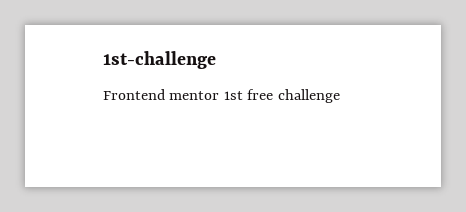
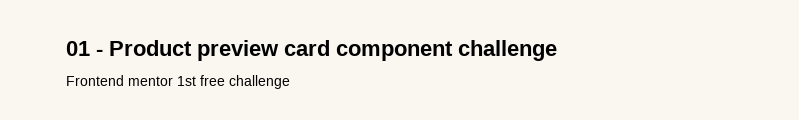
[103,51,216,69] 1st-challenge -> [66,40,557,61] 01 - Product preview card component challenge

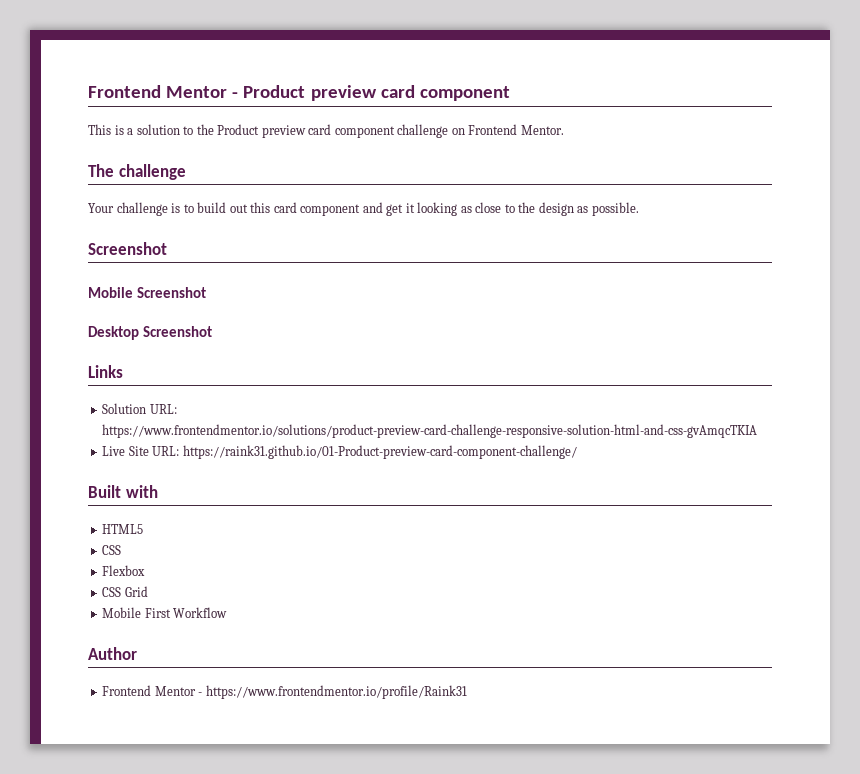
[66,41,90,56] 01 -> [88,85,228,98] Frontend Mentor
[458,40,557,61] [66,75,290,89] challenge // Frontend mentor 1st free challenge -> [88,124,564,138] [88,164,186,180] [88,202,639,216] [88,242,167,255] [88,287,207,298] [88,326,213,340] [88,365,123,378] [102,403,177,414] [102,424,758,438] [102,445,577,459] [88,485,158,498] [102,524,144,534] [102,545,122,555] [102,565,146,576] [102,586,148,597] [102,607,228,618] [88,647,137,660] [102,685,467,699] // This is a solution to the Product preview card component challenge on Frontend Mentor. // The challenge // Your challenge is to build out this card component and get it looking as close to the design as possible. // Screenshot // Mobile Screenshot // Desktop Screenshot // Links // Solution URL: https://www.frontendmentor.io/solutions/product-preview-card-challenge-responsive-solution-html-and-css-gvAmqcTKIA // Live Site URL: https://raink31.github.io/01-Product-preview-card-component-challenge/ // Built with // HTML5 // CSS // Flexbox // CSS Grid // Mobile First Workflow // Author // Frontend Mentor - https://www.frontendmentor.io/profile/Raink31

